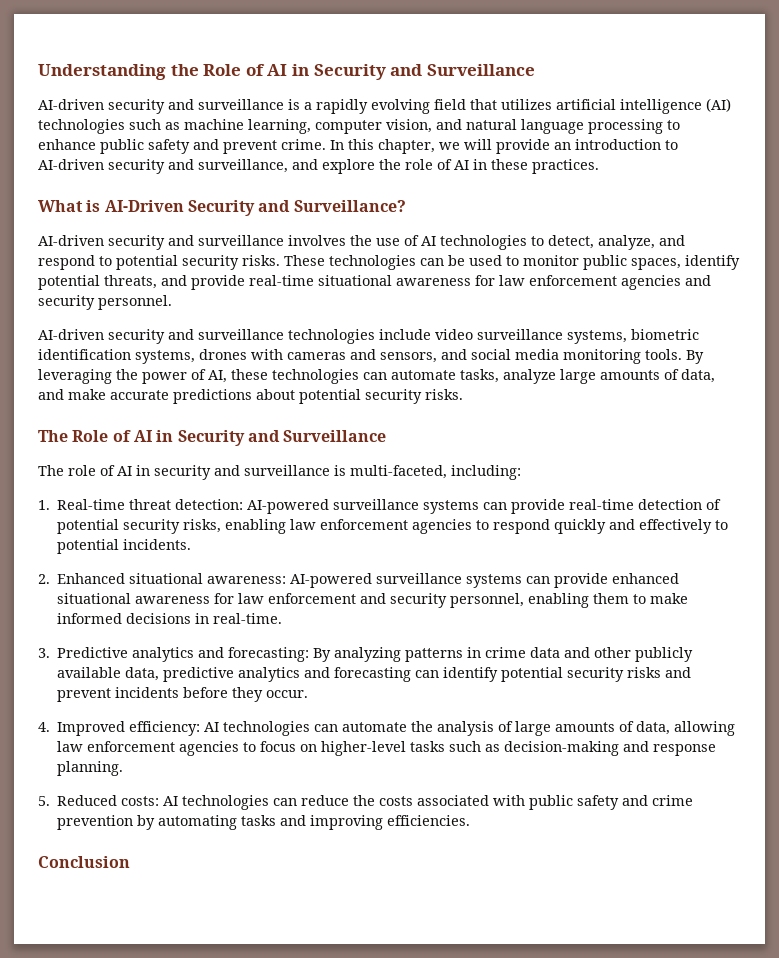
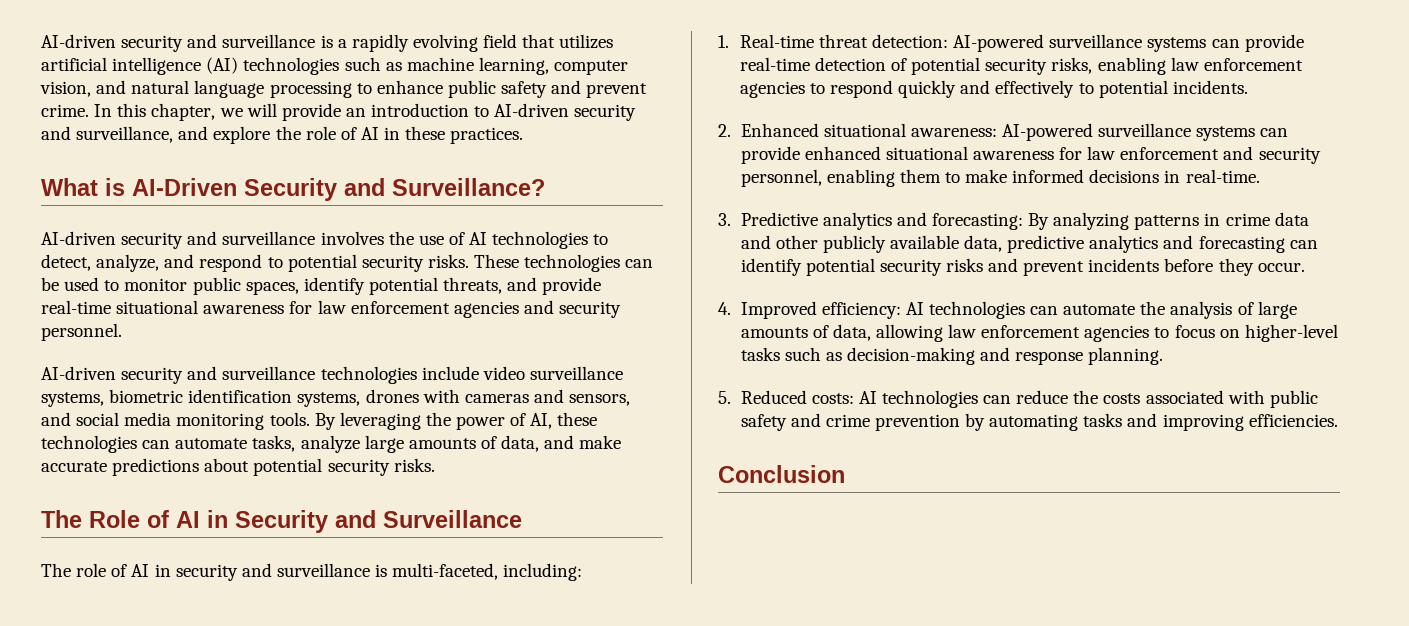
[38,64,535,80] Understanding the Role of AI in Security and Surveillance // -> (41, 41) none

